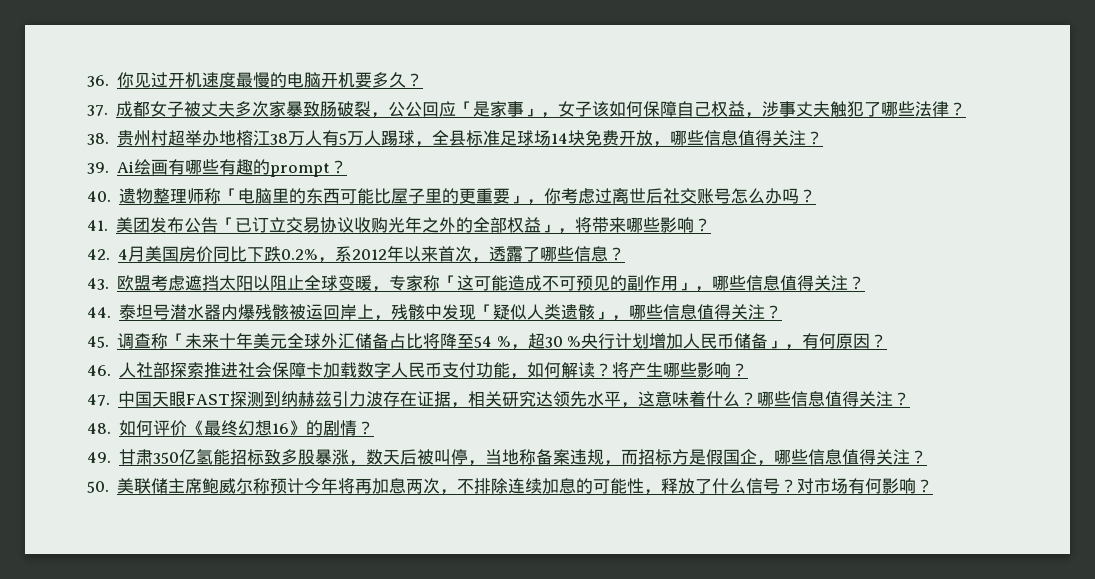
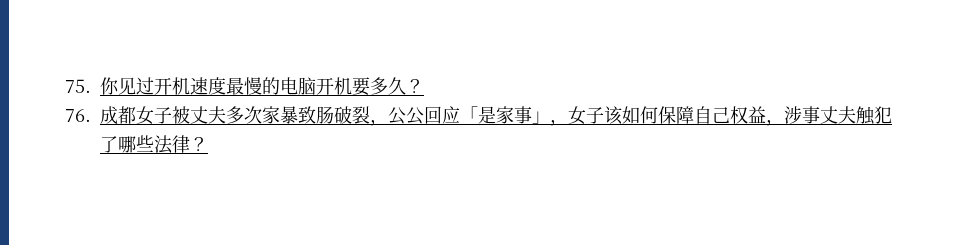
[87,75,109,87] 36. -> [65,79,91,93] 75.
[87,105,108,116] 37. -> [65,109,91,122] 76.
[87,130,824,147] [87,159,348,177] [87,188,817,205] [87,216,712,234] [87,245,626,263] [87,275,866,292] [87,304,783,321] [87,332,888,350] [87,362,749,379] [87,391,911,408] [87,420,375,436] [87,449,928,466] [87,477,934,495] // 38.贵州村超举办地榕江38万人有5万人踢球，全县标准足球场14块免费开放，哪些信息值得关注？ // 39. Ai绘画有哪些有趣的prompt？ // 40.遗物整理师称「电脑里的东西可能比屋子里的更重要」，你考虑过离世后社交账号怎么办吗？ // 41.美团发布公告「已订立交易协议收购光年之外的全部权益」，将带来哪些影响？ // 42. 4月美国房价同比下跌0.2%，系2012年以来首次，透露了哪些信息？ // 43.欧盟考虑遮挡太阳以阻止全球变暖，专家称「这可能造成不可预见的副作用」，哪些信息值得关注？ // 44.泰坦号潜水器内爆残骸被运回岸上，残骸中发现「疑似人类遗骸」，哪些信息值得关注？ // 45.调查称「未来十年美元全球外汇储备占比将降至54 %，超30 %央行计划增加人民币储备」，有何原因？ // 46.人社部探索推进社会保障卡加载数字人民币支付功能，如何解读？将产生哪些影响？ // 47.中国天眼FAST探测到纳赫兹引力波存在证据，相关研究达领先水平，这意味着什么？哪些信息值得关注？ // 48.如何评价《最终幻想16》的剧情？ // 49.甘肃350亿氢能招标致多股暴涨，数天后被叫停，当地称备案违规，而招标方是假国企，哪些信息值得关注？ // 50.美联储主席鲍威尔称预计今年将再加息两次，不排除连续加息的可能性，释放了什么信号？对市场有何影响？ -> (208, 144) none

